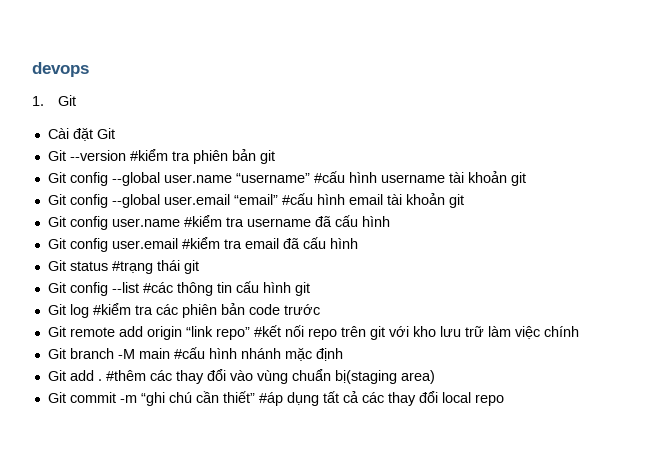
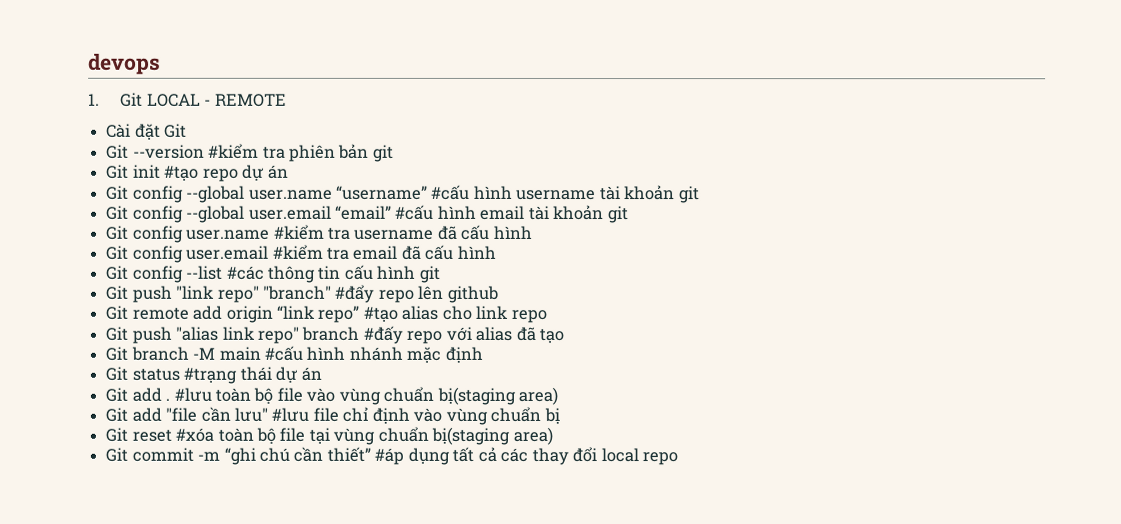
(77, 100) none -> [146,93,287,107] LOCAL - REMOTE
(275, 157) none -> [106,164,290,182] // Git init #tạo repo dự án
[47,260,199,274] // Git status #trạng thái git -> (497, 252) none
[69,303,320,318] log #kiểm tra các phiên bản code trước -> [131,284,498,303] push "link repo" "branch" #đẩy repo lên github
[253,325,579,340] #kết nối repo trên git với kho lưu trữ làm việc chính -> [362,305,547,323] [105,325,565,344] #tạo alias cho link repo // Git push "alias link repo" branch #đấy repo với alias đã tạo
(343, 354) none -> [105,366,323,384] // Git status #trạng thái dự án
[105,369,226,384] #thêm các thay đổi -> [173,387,303,404] #lưu toàn bộ file
(435, 377) none -> [105,406,560,425] [105,426,553,445] // Git add "file cần lưu" #lưu file chỉ định vào vùng chuẩn bị // Git reset #xóa toàn bộ file tại vùng chuẩn bị(staging area)

